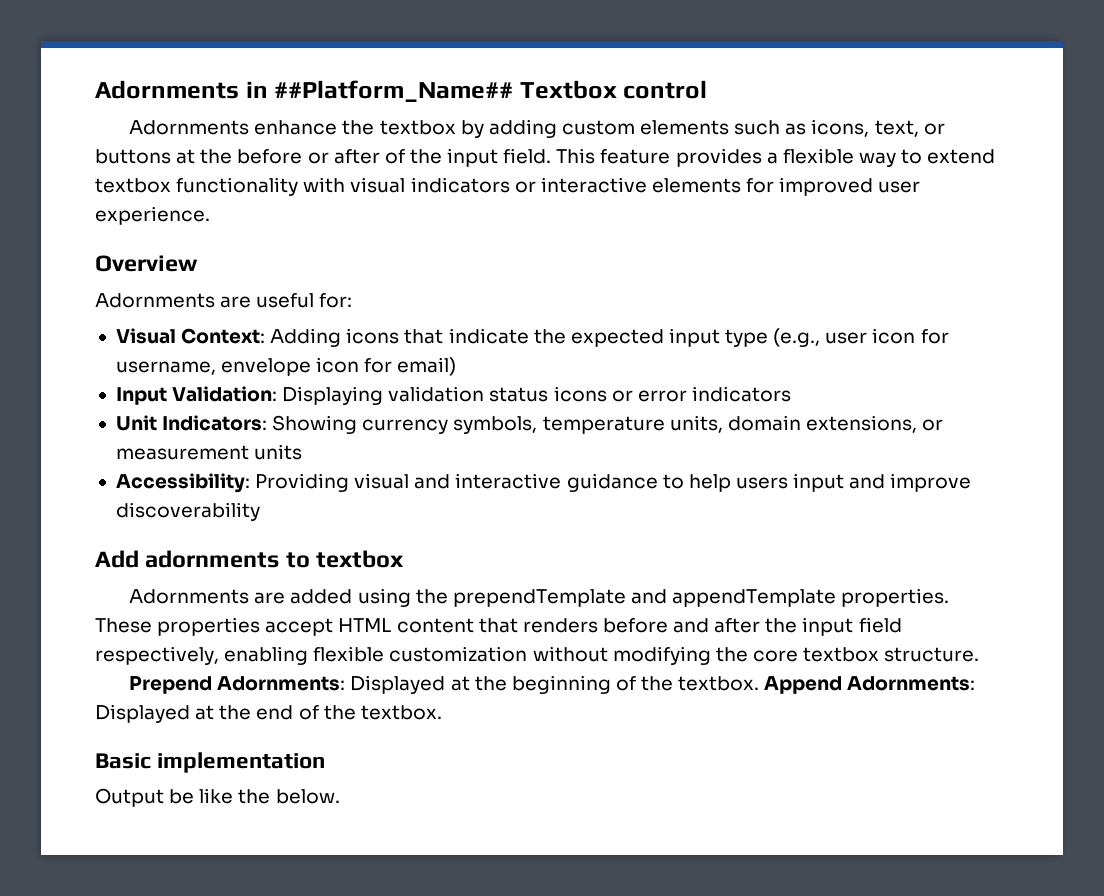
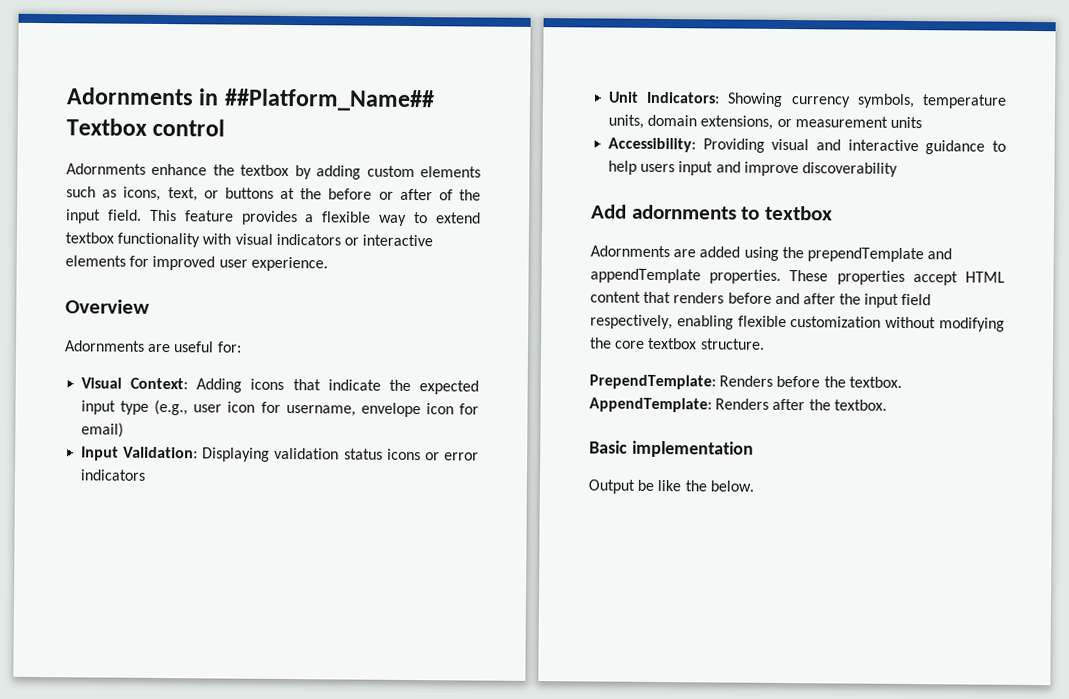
[129,675,976,694] [95,704,319,723] Prepend Adornments: Displayed at the beginning of the textbox. Append Adornments: Displayed at the end of -> [589,374,902,390] [589,397,806,413] PrependTemplate: Renders before the textbox. AppendTemplate: Renders after

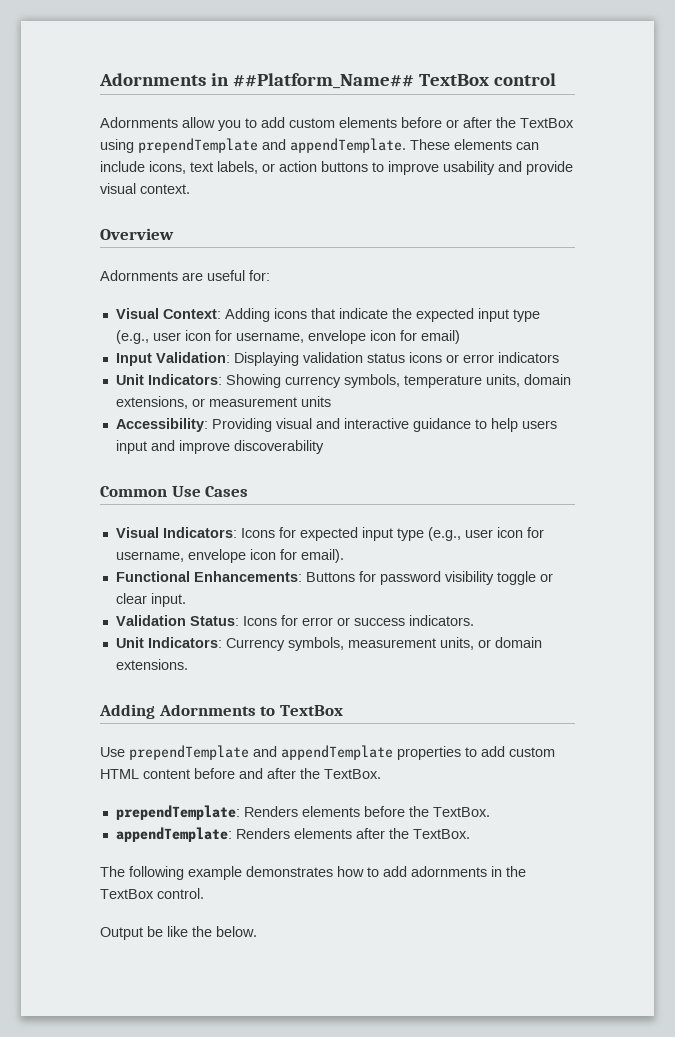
[66,118,147,136] Textbox -> [418,74,489,86] TextBox
[151,163,481,180] [66,186,482,202] [65,209,482,226] [65,232,434,248] [65,255,328,272] enhance the textbox by adding custom elements such as icons, text, or buttons at the before or after of the input field. This feature provides a flexible way to extend textbox functionality with visual indicators or interactive elements for improved user experience. -> [182,117,574,131] [100,138,539,153] [100,161,573,175] [100,183,190,194] allow you to add custom elements before or after the TextBox using prependTemplate and appendTemplate. These elements can include icons, text labels, or action buttons to improve usability and provide visual context.
[591,204,834,221] [590,245,953,263] [590,268,1005,286] [590,291,932,308] [590,314,1005,332] [590,337,765,350] [589,374,902,390] [589,397,887,413] [589,440,754,458] Add adornments to textbox // Adornments are added using the prependTemplate and appendTemplate properties. These properties accept HTML content that renders before and after the input field respectively, enabling flexible customization without modifying the core textbox structure. // PrependTemplate: Renders before the textbox. AppendTemplate: Renders after the textbox. // Basic implementation -> [100,486,249,497] [115,527,544,541] [115,549,344,563] [115,571,553,585] [115,593,186,607] [115,615,474,626] [115,637,542,651] [115,659,188,670] [99,704,343,719] [100,745,555,760] [100,768,381,779] [115,805,490,820] [115,827,470,842] [100,866,526,880] [100,888,204,899] Common Use Cases // Visual Indicators: Icons for expected input type (e.g., user icon for username, envelope icon for email). // Functional Enhancements: Buttons for password visibility toggle or clear input. // Validation Status: Icons for error or success indicators. // Unit Indicators: Currency symbols, measurement units, or domain extensions. // Adding Adornments to TextBox // Use prependTemplate and appendTemplate properties to add custom HTML content before and after the TextBox. // prependTemplate: Renders elements before the TextBox. // appendTemplate: Renders elements after the TextBox. // The following example demonstrates how to add adornments in the TextBox control.

